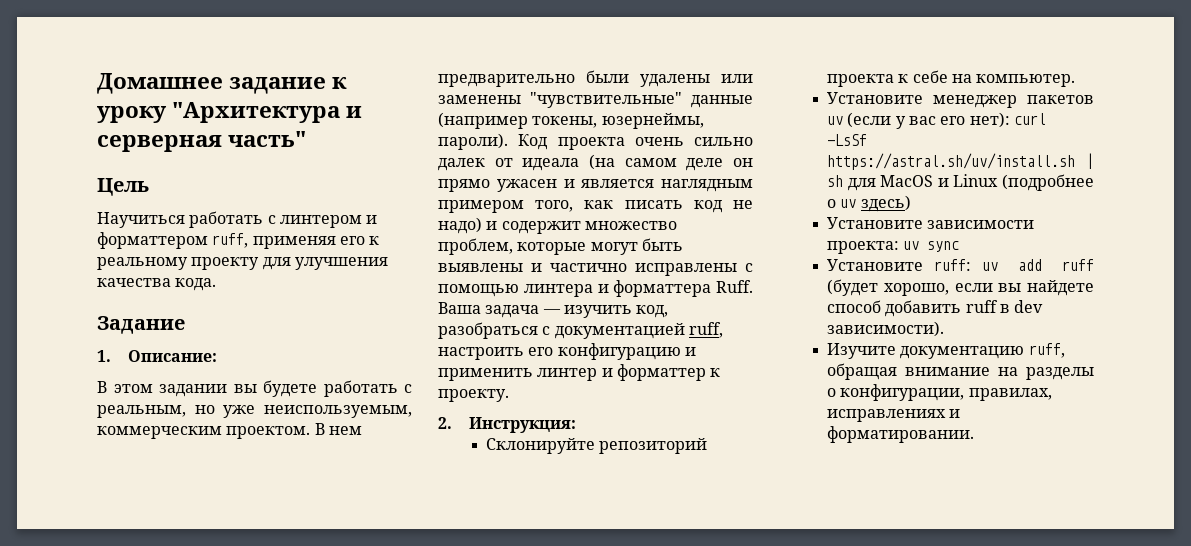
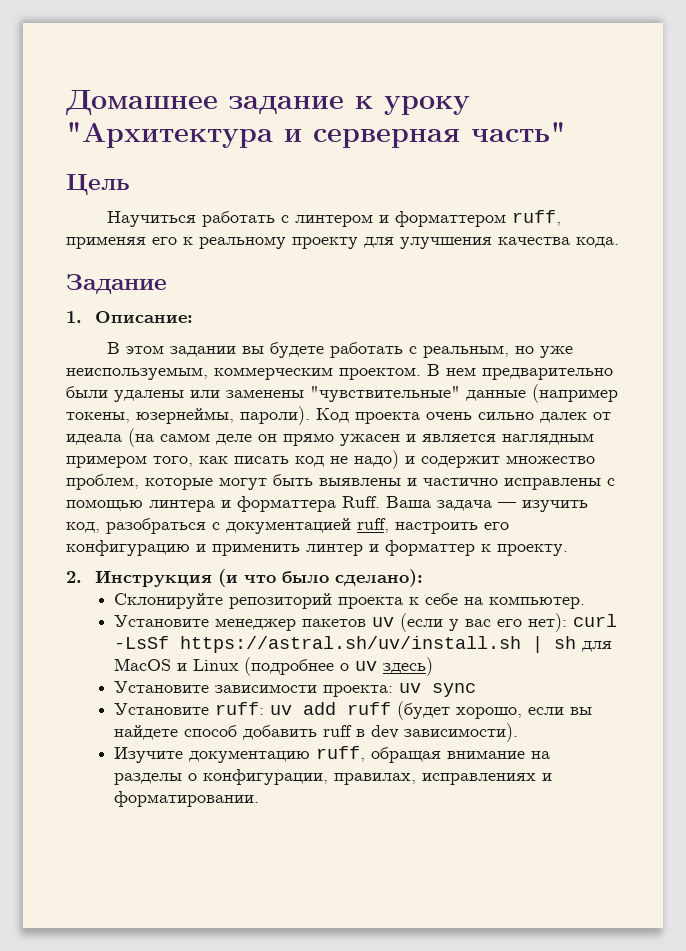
[468,417,576,433] Инструкция: -> [95,569,424,587] Инструкция (и что было сделано):

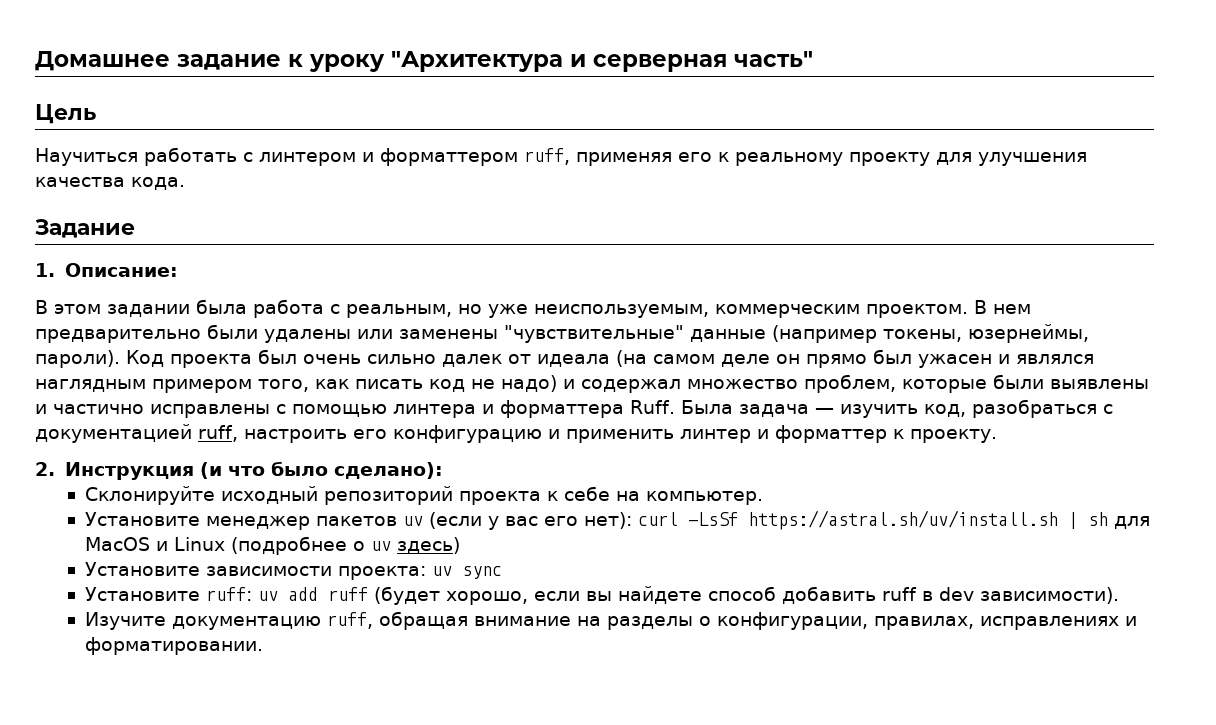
[242,342,404,358] вы будете работать -> [196,299,324,318] была работа
(420, 418) none -> [258,349,297,364] был
(334, 439) none -> [873,349,912,364] был
[422,434,496,442] является -> [1016,354,1094,364] являлся
[421,456,500,468] содержит -> [581,379,681,393] содержал
[219,474,313,490] могут быть -> [993,374,1044,389] были
[386,496,431,508] Ваша -> [680,400,733,414] Была
(224, 601) none -> [221,486,319,504] исходный

